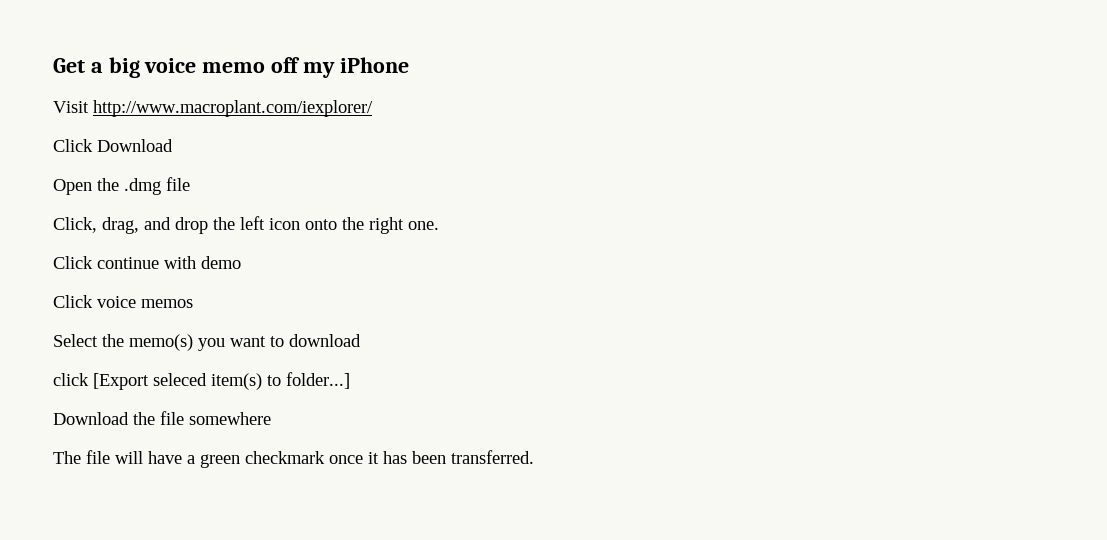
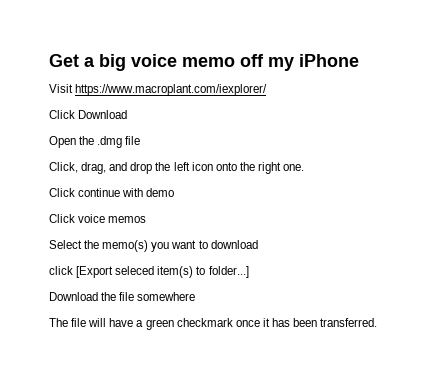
[93,100,373,117] http://www.macroplant.com/iexplorer/ -> [75,84,268,96] https://www.macroplant.com/iexplorer/

